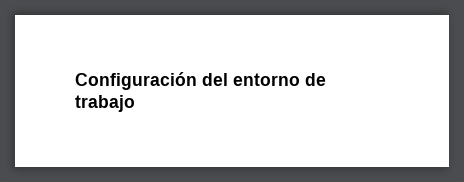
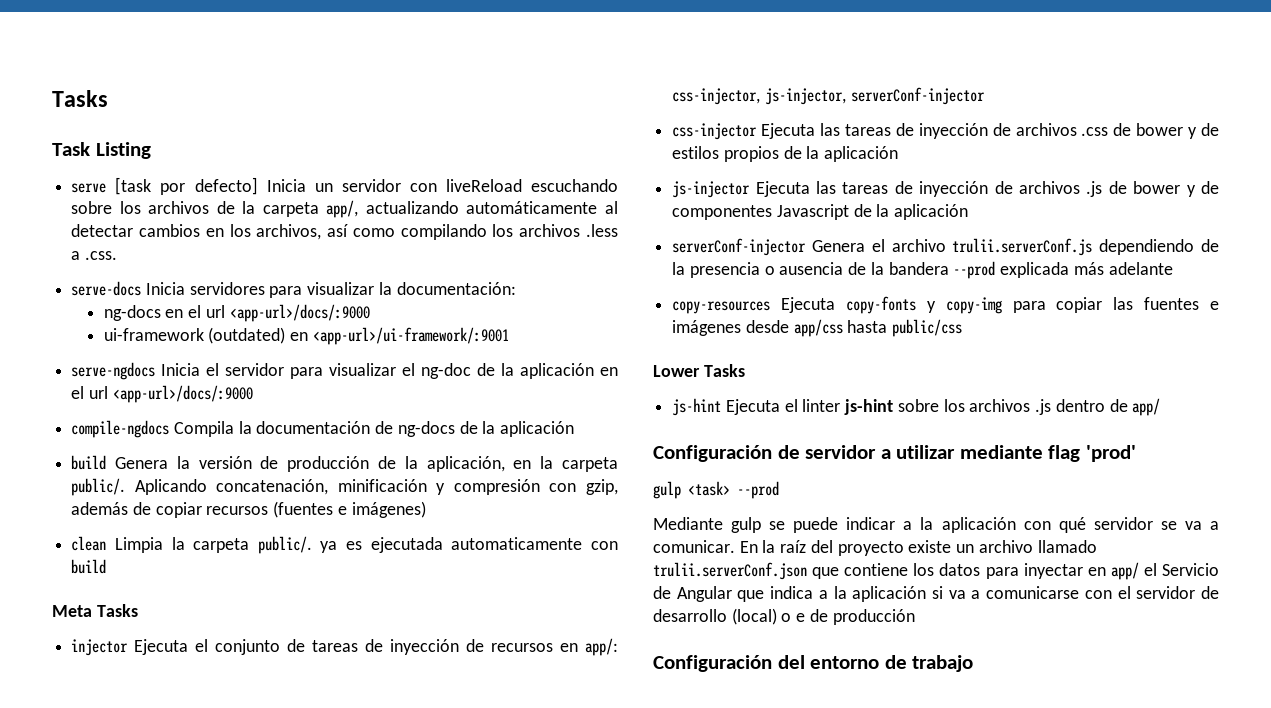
(75, 81) none -> [52,90,108,107] [52,142,151,159] [71,177,618,195] [71,200,618,218] [71,224,618,240] [71,251,117,260] [71,281,516,298] [103,304,370,322] [103,327,509,345] [71,362,619,380] [71,385,253,403] [71,420,575,438] [71,455,618,472] [71,478,618,496] [71,501,426,518] [71,536,619,554] [71,559,107,574] [52,604,138,617] [71,638,619,656] [672,87,985,105] [672,123,1219,140] [672,146,899,162] [672,181,1219,198] [672,204,969,220] [672,238,1219,256] [672,261,1173,279] [672,296,1219,314] [672,319,963,337] [653,364,745,377] [672,398,1161,416] [653,445,1136,462] [653,481,779,499] [653,517,1220,533] [653,540,1097,556] [653,562,1220,580] [653,586,1219,602] [653,608,915,625] Tasks // Task Listing // serve [task por defecto] Inicia un servidor con liveReload escuchando sobre los archivos de la carpeta app/, actualizando automáticamente al detectar cambios en los archivos, así como compilando los archivos .less a .css. // serve-docs Inicia servidores para visualizar la documentación: // ng-docs en el url <app-url>/docs/:9000 // ui-framework (outdated) en <app-url>/ui-framework/:9001 // serve-ngdocs Inicia el servidor para visualizar el ng-doc de la aplicación en el url <app-url>/docs/:9000 // compile-ngdocs Compila la documentación de ng-docs de la aplicación // build Genera la versión de producción de la aplicación, en la carpeta public/. Aplicando concatenación, minificación y compresión con gzip, además de copiar recursos (fuentes e imágenes) // clean Limpia la carpeta public/. ya es ejecutada automaticamente con build // Meta Tasks // injector Ejecuta el conjunto de tareas de inyección de recursos en app/: css-injector, js-injector, serverConf-injector // css-injector Ejecuta las tareas de inyección de archivos .css de bower y de estilos propios de la aplicación // js-injector Ejecuta las tareas de inyección de archivos .js de bower y de componentes Javascript de la aplicación // serverConf-injector Genera el archivo trulii.serverConf.js dependiendo de la presencia o ausencia de la bandera --prod explicada más adelante // copy-resources Ejecuta copy-fonts y copy-img para copiar las fuentes e imágenes desde app/css hasta public/css // Lower Tasks // js-hint Ejecuta el linter js-hint sobre los archivos .js dentro de app/ // Configuración de servidor a utilizar mediante flag 'prod' // gulp <task> --prod // Mediante gulp se puede indicar a la aplicación con qué servidor se va a comunicar. En la raíz del proyecto existe un archivo llamado trulii.serverConf.json que contiene los datos para inyectar en app/ el Servicio de Angular que indica a la aplicación si va a comunicarse con el servidor de desarrollo (local) o e de producción //

